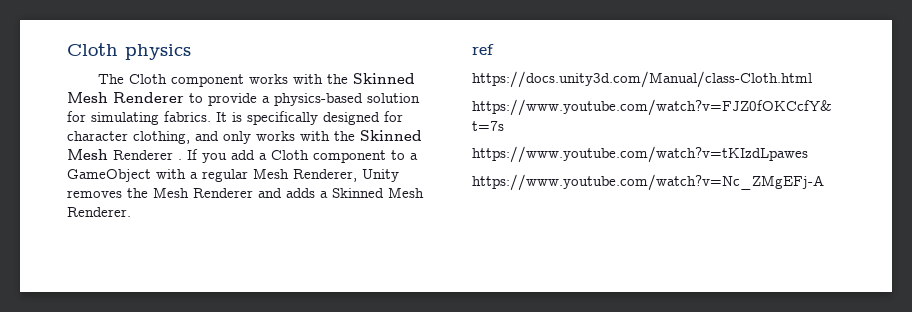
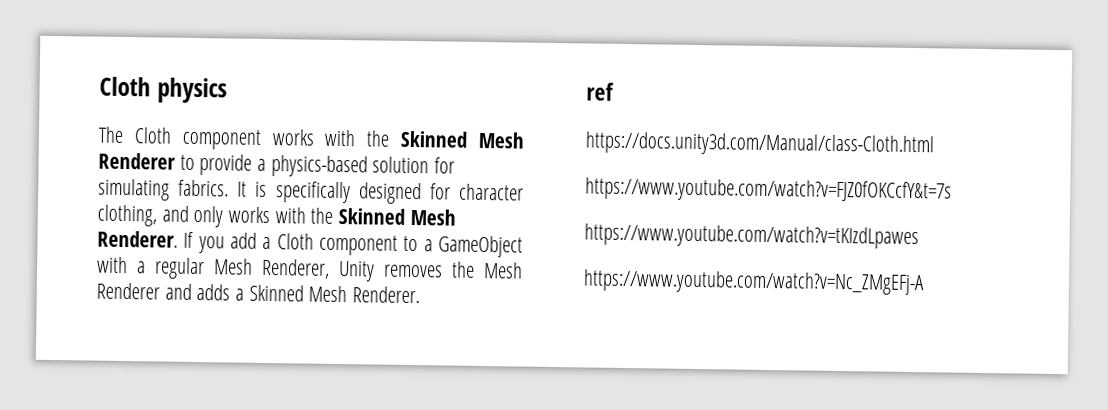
[113,150,182,160] Renderer . -> [97,230,178,248] Renderer.

